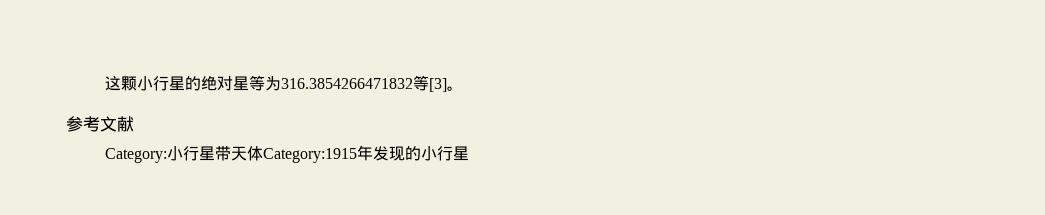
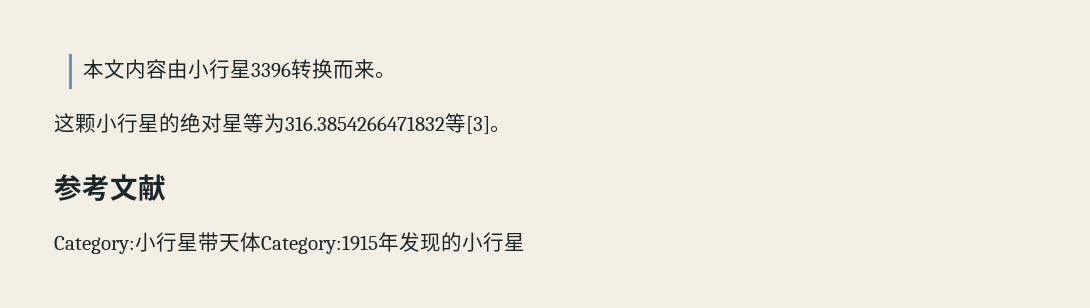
(105, 83) none -> [83,59,397,79] 本文内容由小行星3396转换而来。 //

